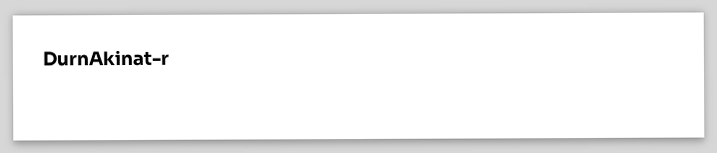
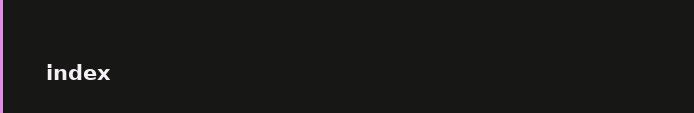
[42,49,169,67] DurnAkinat-r -> [46,64,111,80] index

